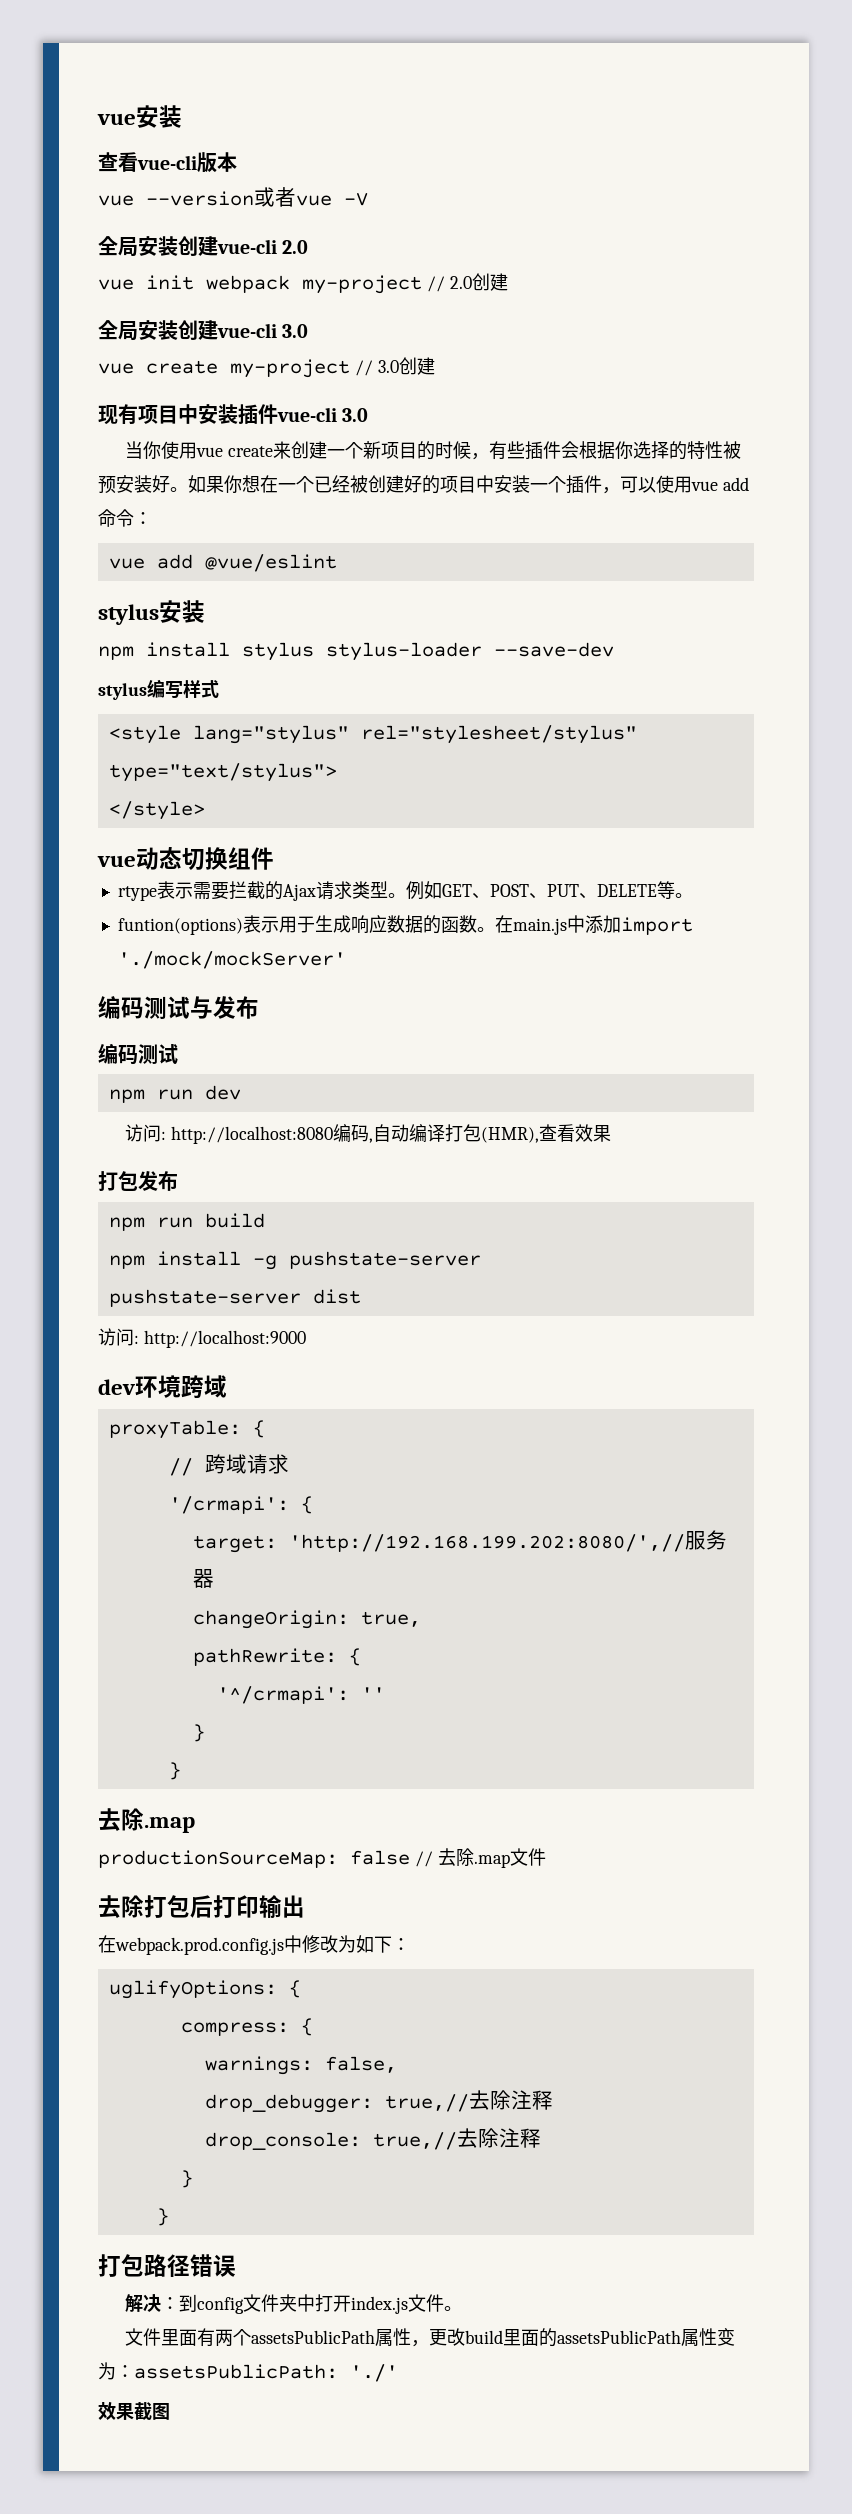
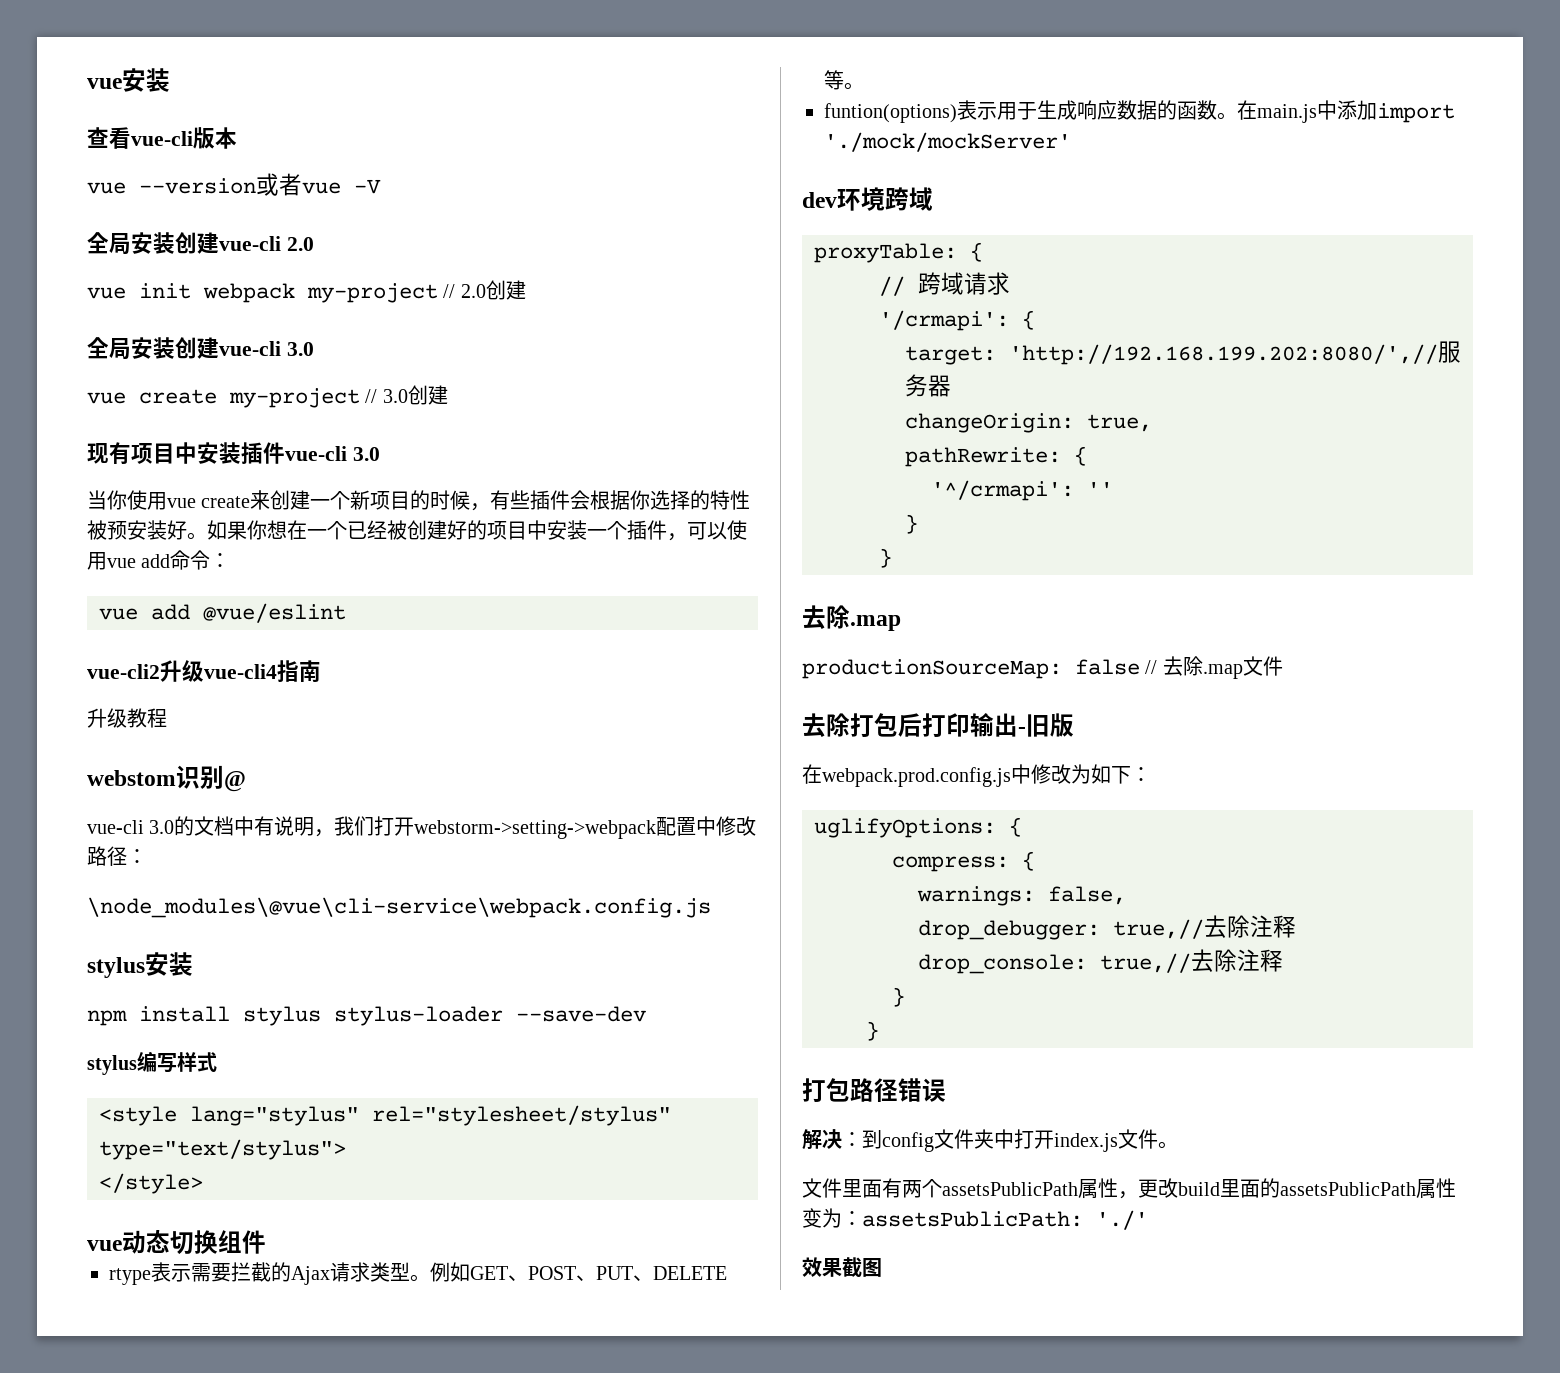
(337, 563) none -> [87,660,321,682] [87,708,167,728] [87,765,246,792] [87,816,757,839] [87,846,147,866] [87,897,711,918] // vue-cli2升级vue-cli4指南 // 升级教程 // webstom识别@ // vue-cli 3.0的文档中有说明，我们打开webstorm->setting->webpack配置中修改路径： // \node_modules\@vue\cli-service\webpack.config.js
[98,996,259,1019] [98,1043,178,1065] [108,1085,241,1103] [125,1124,611,1144] [98,1171,178,1191] [108,1213,265,1231] [108,1251,481,1270] [108,1289,361,1307] [98,1328,306,1348] // 编码测试与发布 // 编码测试 // npm run dev // 访问: http://localhost:8080编码,自动编译打包(HMR),查看效果 // 打包发布 // npm run build // npm install -g pushstate-server // pushstate-server dist // 访问: http://localhost:9000 -> (1071, 142) none
(305, 1906) none -> [1018,713,1074,737] -旧版

